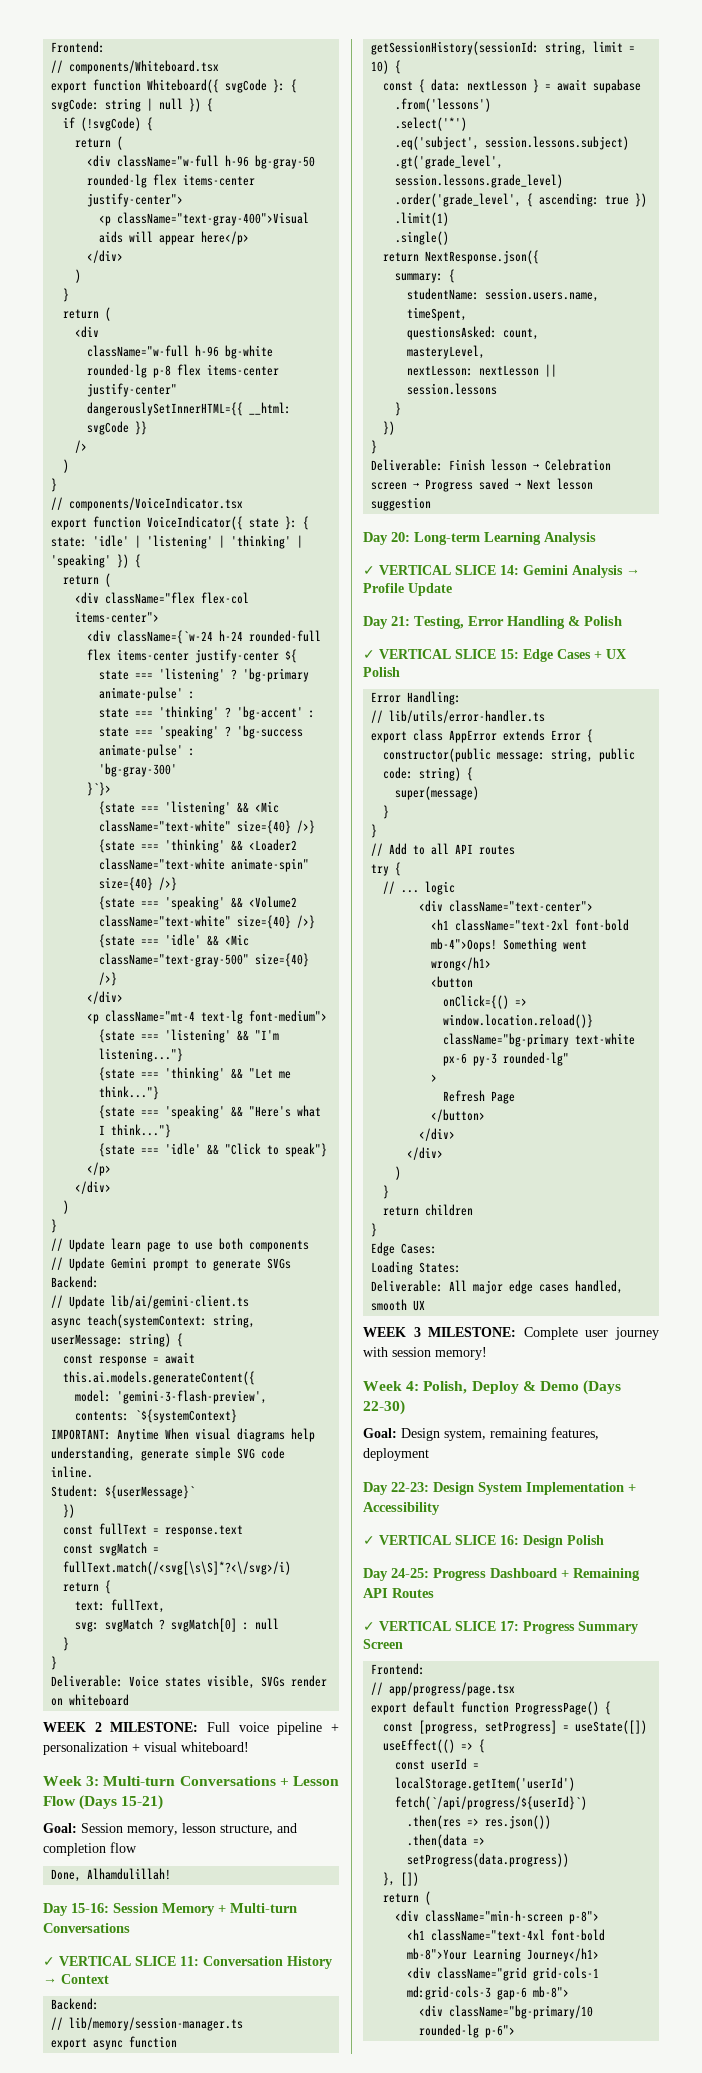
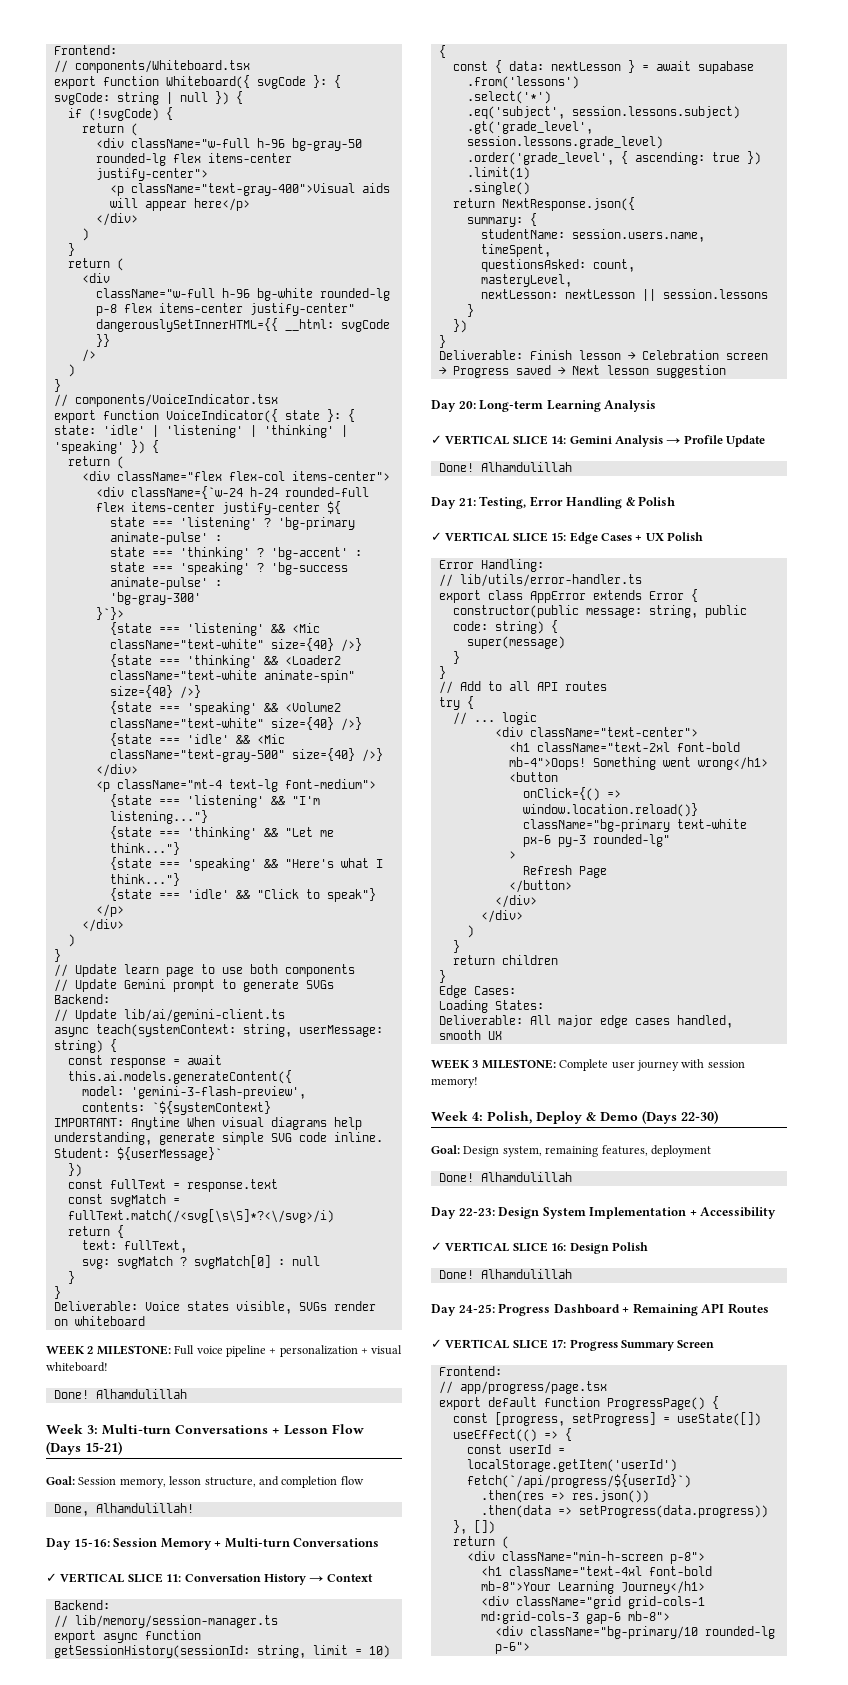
(249, 1747) none -> [53,1389,187,1399] // Done! Alhamdulillah
(452, 589) none -> [438,462,572,472] // Done! Alhamdulillah
(429, 1454) none -> [438,1172,572,1182] // Done! Alhamdulillah
(604, 1540) none -> [438,1269,572,1279] // Done! Alhamdulillah

